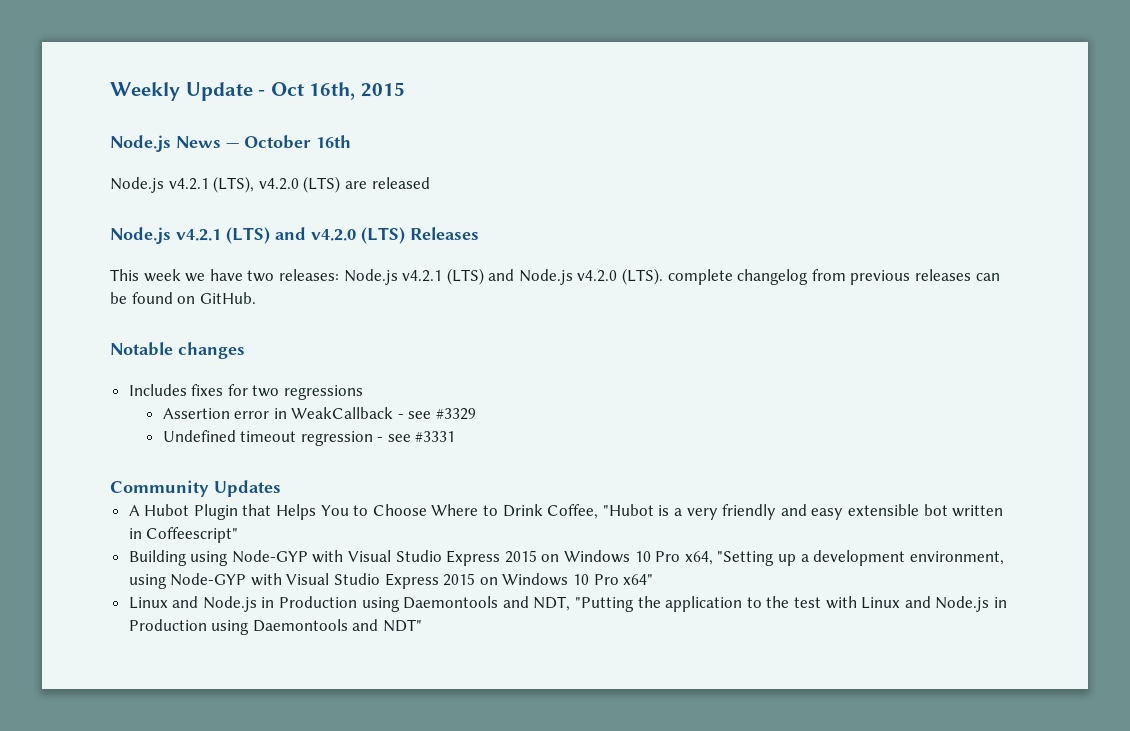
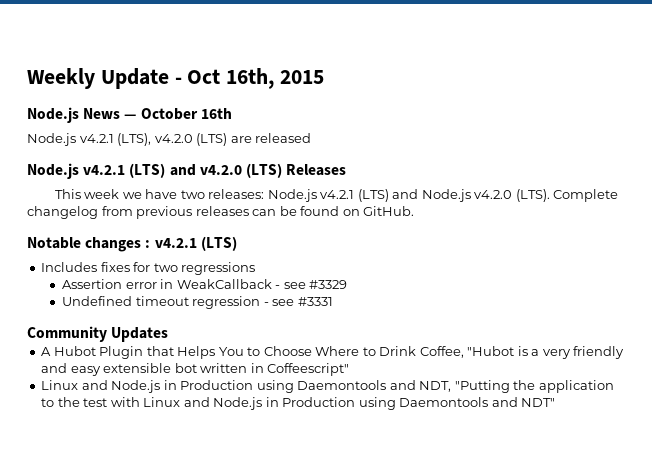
[667,269,733,285] complete -> [553,189,619,202] Complete
(245, 350) none -> [145,236,237,251] : v4.2.1 (LTS)
[128,550,1004,566] [128,573,654,589] // Building using Node-GYP with Visual Studio Express 2015 on Windows 10 Pro x64, "Setting up a development environment, using Node-GYP with Visual Studio Express 2015 on Windows 10 Pro x64" -> (350, 369) none

